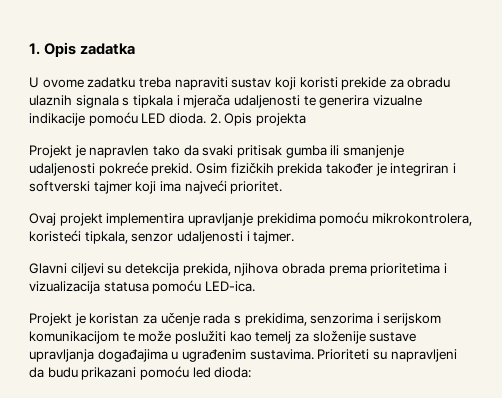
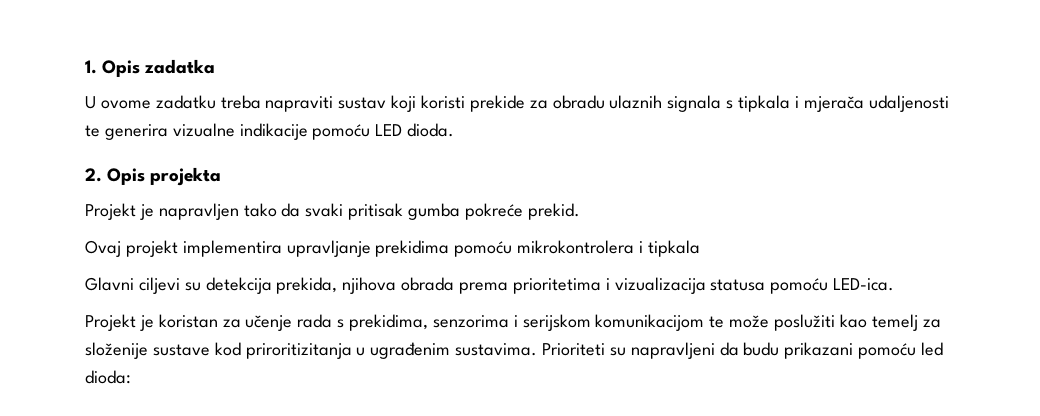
(206, 118) none -> (455, 130) //
[89,145,150,158] napravlen -> [158,203,239,220] napravljen
[330,145,404,158] [29,163,95,176] ili smanjenje udaljenosti -> (461, 211) none
[195,162,456,176] [29,180,283,194] Osim fizičkih prekida također je integriran i softverski tajmer koji ima najveći prioritet. -> (580, 211) none
[371,213,472,226] [29,230,295,244] mikrokontrolera, koristeći tipkala, senzor udaljenosti i tajmer. -> [517,240,700,257] mikrokontrolera i tipkala
[29,349,168,362] upravljanja događajima -> [214,342,352,359] kod priroritizitanja

